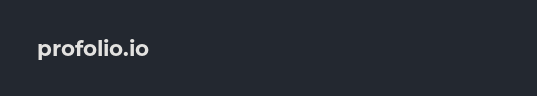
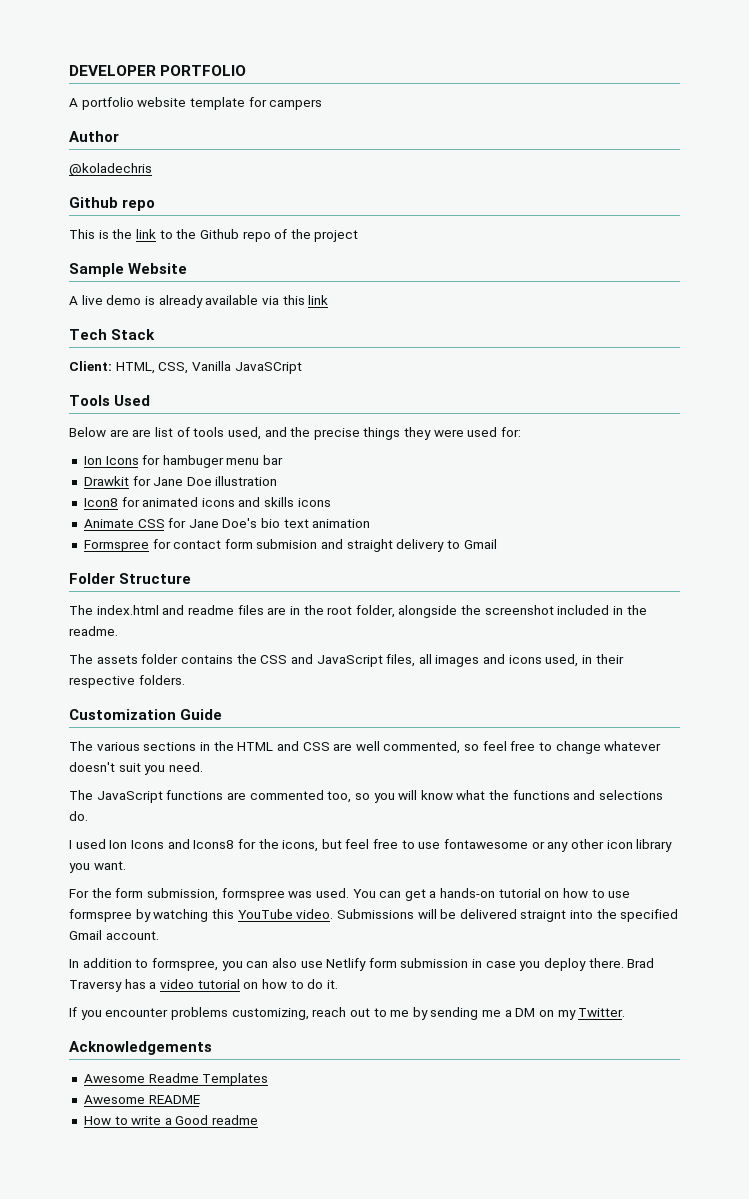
[37,39,149,60] profolio.io -> [69,65,247,76] [69,97,323,110] [69,131,119,142] [69,163,152,176] [69,197,156,211] [69,229,359,242] [69,263,188,277] [69,295,329,308] [69,329,156,340] [69,361,302,374] [69,395,151,406] [69,427,522,440] [83,455,284,468] [83,476,278,486] [83,497,331,507] [83,518,371,528] [83,539,497,552] [69,573,192,584] [69,605,647,618] [69,626,118,636] [69,654,624,667] [69,675,185,688] [69,709,223,720] [69,741,662,754] [69,762,203,775] [69,790,664,803] [69,811,88,821] [69,839,673,852] [69,861,126,873] [69,888,631,901] [69,909,679,922] [69,930,159,940] [69,958,655,971] [69,979,338,992] [69,1007,626,1020] [69,1041,212,1055] [83,1073,269,1086] [83,1095,200,1104] [83,1115,259,1125] DEVELOPER PORTFOLIO // A portfolio website template for campers // Author // @koladechris // Github repo // This is the link to the Github repo of the project // Sample Website // A live demo is already available via this link // Tech Stack // Client: HTML, CSS, Vanilla JavaSCript // Tools Used // Below are are list of tools used, and the precise things they were used for: // Ion Icons for hambuger menu bar // Drawkit for Jane Doe illustration // Icon8 for animated icons and skills icons // Animate CSS for Jane Doe's bio text animation // Formspree for contact form submision and straight delivery to Gmail // Folder Structure // The index.html and readme files are in the root folder, alongside the screenshot included in the readme. // The assets folder contains the CSS and JavaScript files, all images and icons used, in their respective folders. // Customization Guide // The various sections in the HTML and CSS are well commented, so feel free to change whatever doesn't suit you need. // The JavaScript functions are commented too, so you will know what the functions and selections do. // I used Ion Icons and Icons8 for the icons, but feel free to use fontawesome or any other icon library you want. // For the form submission, formspree was used. You can get a hands-on tutorial on how to use formspree by watching this YouTube video. Submissions will be delivered straignt into the specified Gmail account. // In addition to formspree, you can also use Netlify form submission in case you deploy there. Brad Traversy has a video tutorial on how to do it. // If you encounter problems customizing, reach out to me by sending me a DM on my Twitter. // Acknowledgements // Awesome Readme Templates // Awesome README // How to write a Good readme

